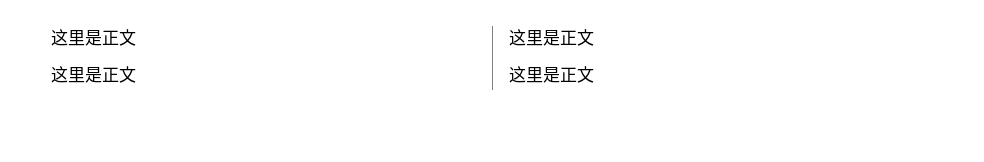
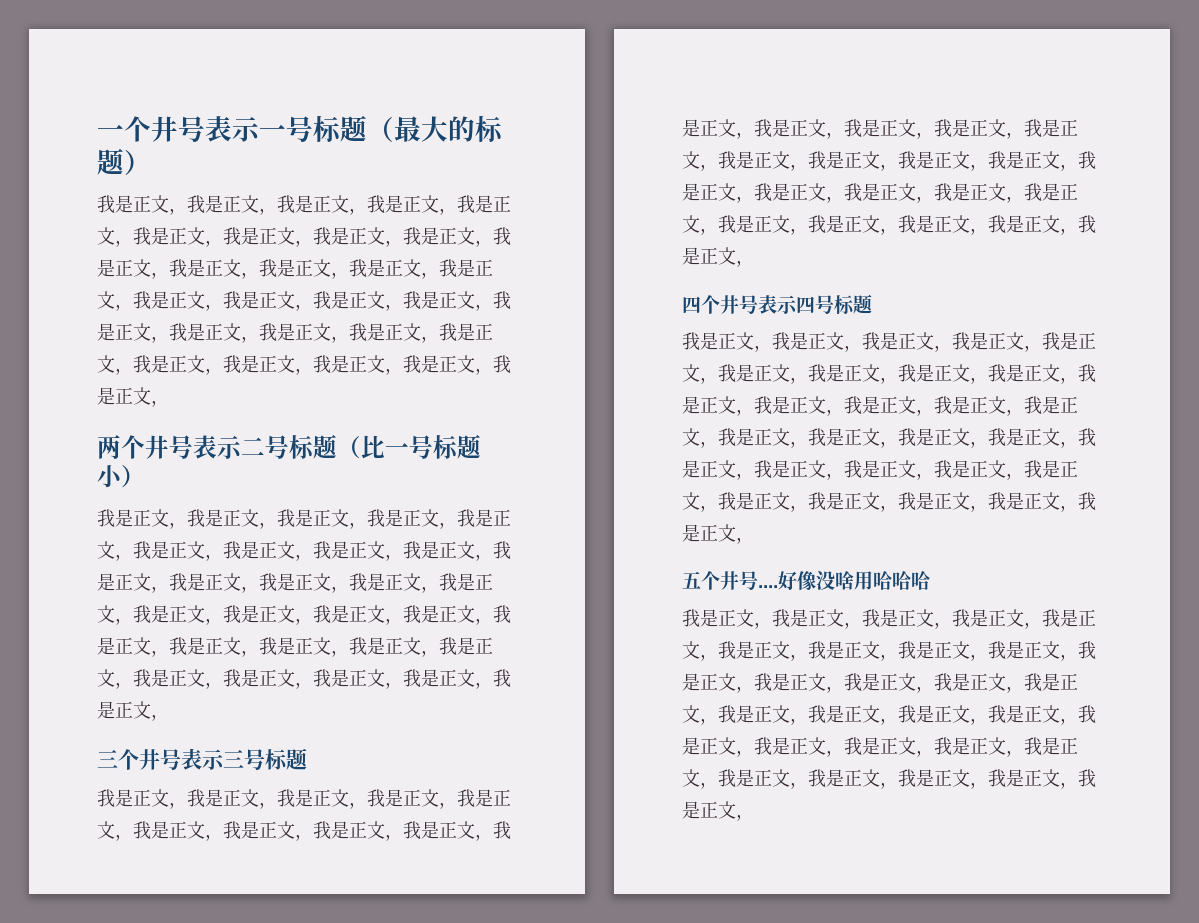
[51,29,136,46] [51,66,136,83] [509,29,594,46] [509,66,594,83] 这里是正文 // 这里是正文 // 这里是正文 // 这里是正文 -> [97,115,504,143] [97,148,151,175] [97,195,511,215] [97,227,511,247] [97,259,493,279] [97,291,511,311] [97,323,493,343] [97,355,511,375] [97,387,169,407] [97,434,481,459] [97,465,145,488] [97,509,511,529] [97,541,511,561] [97,573,493,593] [97,605,511,625] [97,637,493,657] [97,669,511,689] [97,701,169,721] [97,748,307,770] [97,789,511,809] [97,821,511,841] [682,119,1078,139] [682,151,1096,171] [682,183,1078,203] [682,215,1096,235] [682,247,754,267] [682,294,872,315] [682,332,1096,352] [682,364,1096,384] [682,396,1078,416] [682,428,1096,448] [682,460,1078,480] [682,492,1096,512] [682,524,754,544] [682,571,930,591] [682,609,1096,629] [682,641,1096,661] [682,673,1078,693] [682,705,1096,725] [682,737,1078,757] [682,769,1096,789] [682,801,754,821] 一个井号表示一号标题（最大的标题） // 我是正文，我是正文，我是正文，我是正文，我是正文，我是正文，我是正文，我是正文，我是正文，我是正文，我是正文，我是正文，我是正文，我是正文，我是正文，我是正文，我是正文，我是正文，我是正文，我是正文，我是正文，我是正文，我是正文，我是正文，我是正文，我是正文，我是正文，我是正文， // 两个井号表示二号标题（比一号标题小） // 我是正文，我是正文，我是正文，我是正文，我是正文，我是正文，我是正文，我是正文，我是正文，我是正文，我是正文，我是正文，我是正文，我是正文，我是正文，我是正文，我是正文，我是正文，我是正文，我是正文，我是正文，我是正文，我是正文，我是正文，我是正文，我是正文，我是正文，我是正文， // 三个井号表示三号标题 // 我是正文，我是正文，我是正文，我是正文，我是正文，我是正文，我是正文，我是正文，我是正文，我是正文，我是正文，我是正文，我是正文，我是正文，我是正文，我是正文，我是正文，我是正文，我是正文，我是正文，我是正文，我是正文，我是正文，我是正文，我是正文，我是正文，我是正文，我是正文， // 四个井号表示四号标题 // 我是正文，我是正文，我是正文，我是正文，我是正文，我是正文，我是正文，我是正文，我是正文，我是正文，我是正文，我是正文，我是正文，我是正文，我是正文，我是正文，我是正文，我是正文，我是正文，我是正文，我是正文，我是正文，我是正文，我是正文，我是正文，我是正文，我是正文，我是正文， // 五个井号....好像没啥用哈哈哈 // 我是正文，我是正文，我是正文，我是正文，我是正文，我是正文，我是正文，我是正文，我是正文，我是正文，我是正文，我是正文，我是正文，我是正文，我是正文，我是正文，我是正文，我是正文，我是正文，我是正文，我是正文，我是正文，我是正文，我是正文，我是正文，我是正文，我是正文，我是正文，

